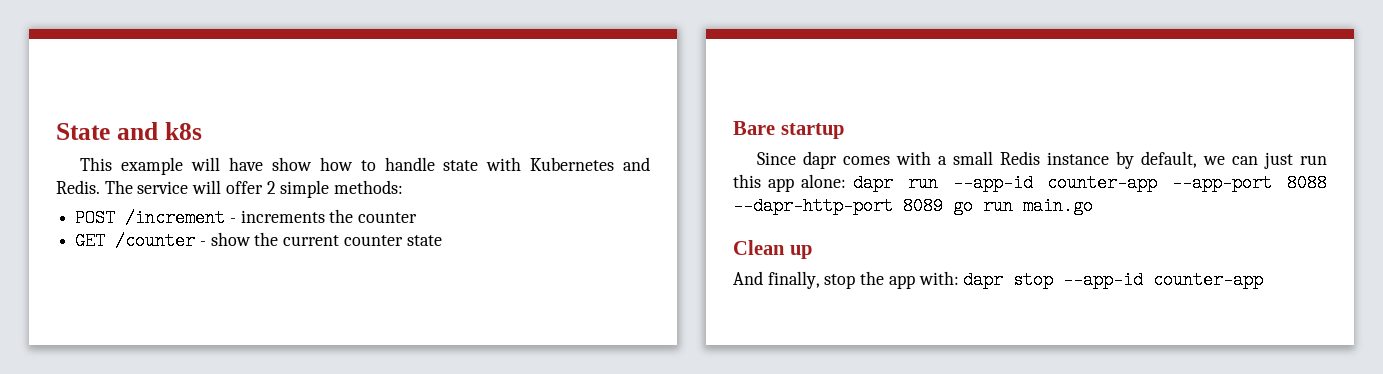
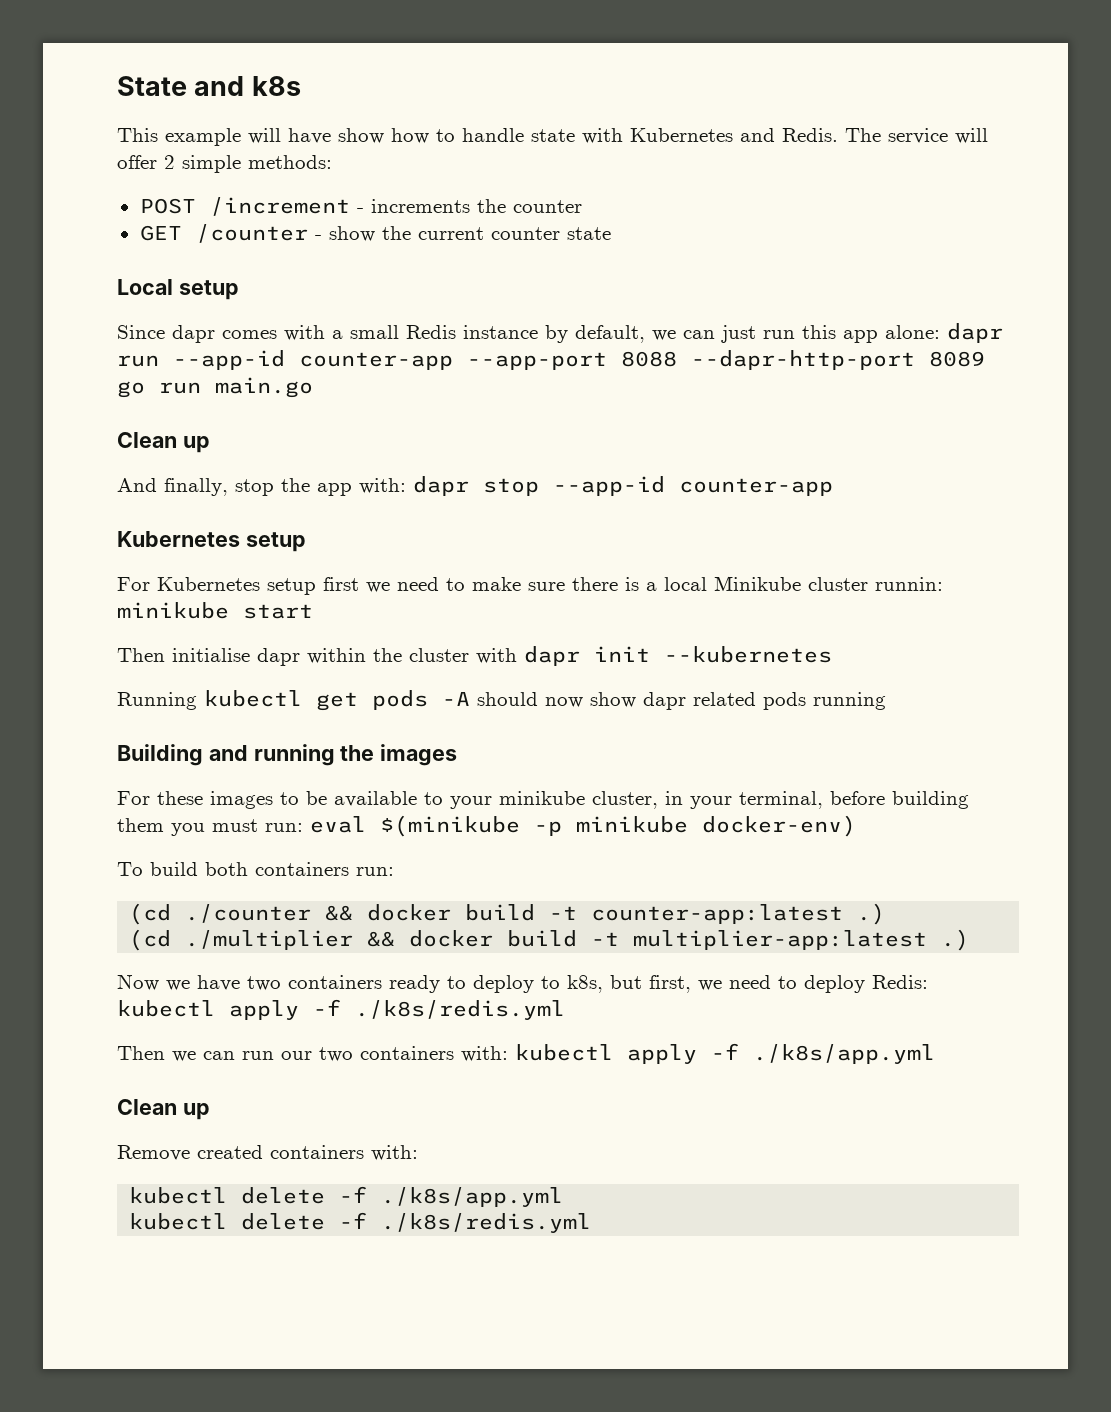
[733,121,844,139] Bare startup -> [117,279,239,300] Local setup
(1264, 280) none -> [117,531,306,552] [117,576,943,595] [117,602,313,619] [117,646,832,666] [117,690,886,711] [117,744,458,766] [117,791,969,809] [117,815,856,837] [117,862,394,876] [129,903,886,925] [129,929,970,951] [117,974,928,993] [117,999,565,1020] [117,1043,935,1064] [117,1099,210,1120] [117,1145,418,1161] [129,1186,564,1207] [129,1212,592,1233] // Kubernetes setup // For Kubernetes setup first we need to make sure there is a local Minikube cluster runnin: minikube start // Then initialise dapr within the cluster with dapr init --kubernetes // Running kubectl get pods -A should now show dapr related pods running // Building and running the images // For these images to be available to your minikube cluster, in your terminal, before building them you must run: eval $(minikube -p minikube docker-env) // To build both containers run: // (cd ./counter && docker build -t counter-app:latest .) // (cd ./multiplier && docker build -t multiplier-app:latest .) // Now we have two containers ready to deploy to k8s, but first, we need to deploy Redis: kubectl apply -f ./k8s/redis.yml // Then we can run our two containers with: kubectl apply -f ./k8s/app.yml // Clean up // Remove created containers with: // kubectl delete -f ./k8s/app.yml // kubectl delete -f ./k8s/redis.yml

